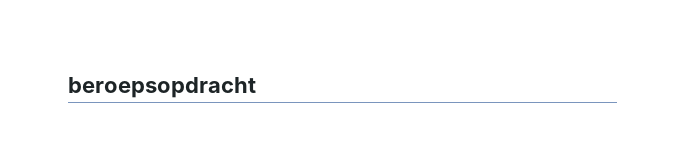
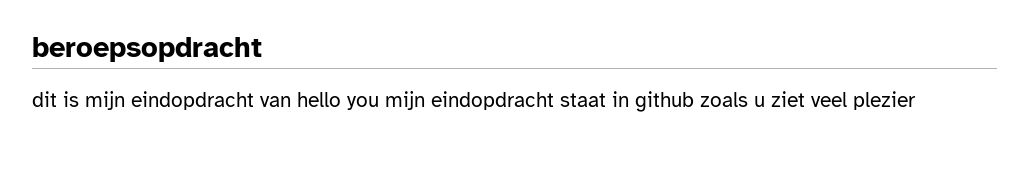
(256, 87) none -> [32,91,916,112] // dit is mijn eindopdracht van hello you mijn eindopdracht staat in github zoals u ziet veel plezier

